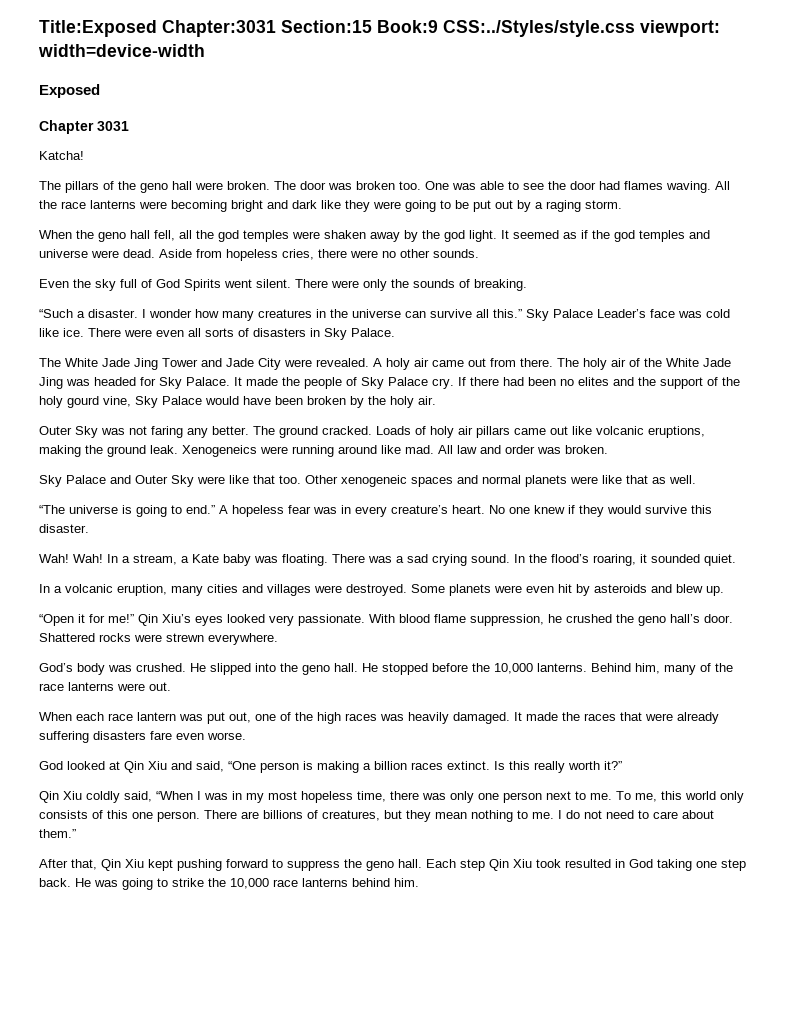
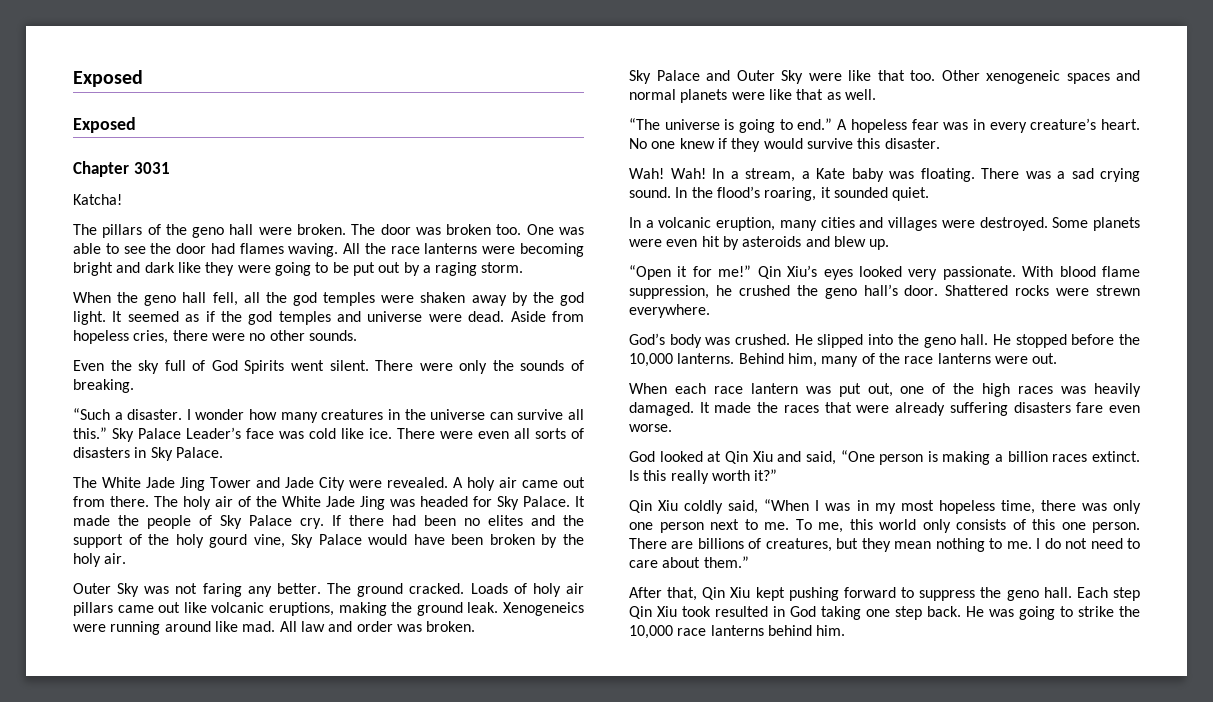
[39,20,720,37] [38,44,205,57] Title:Exposed Chapter:3031 Section:15 Book:9 CSS:../Styles/style.css viewport: width=device-width -> [73,70,143,87] Exposed

